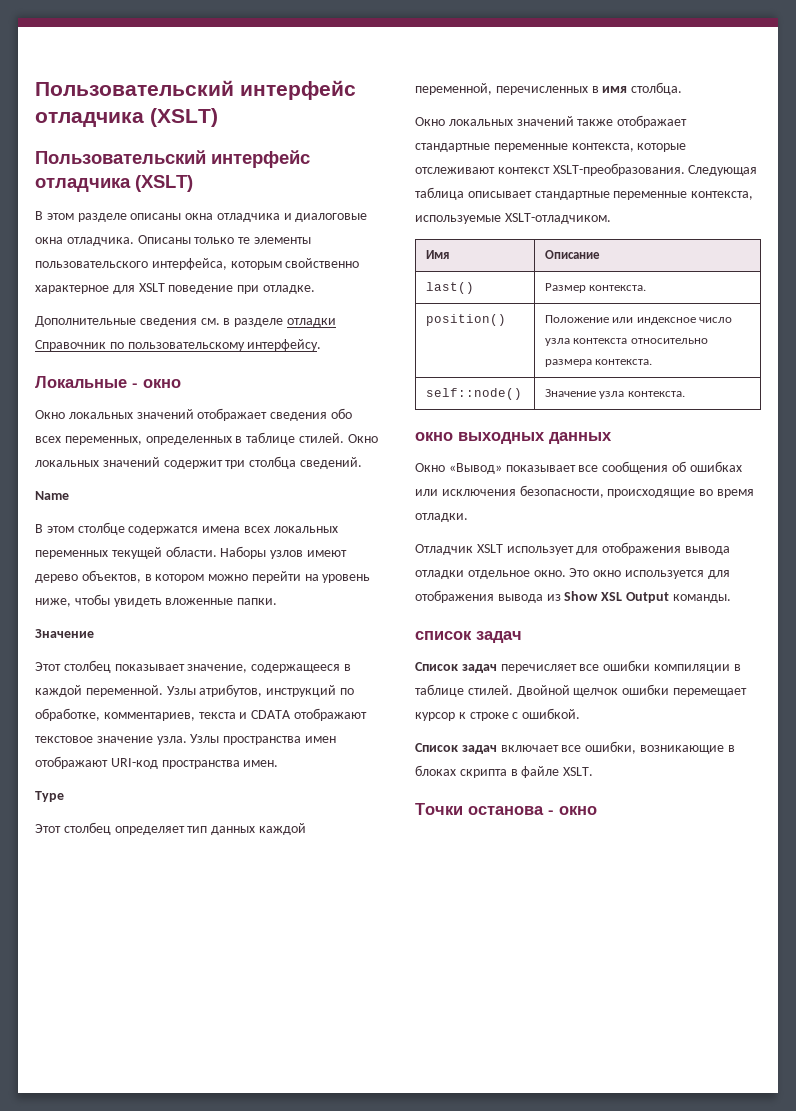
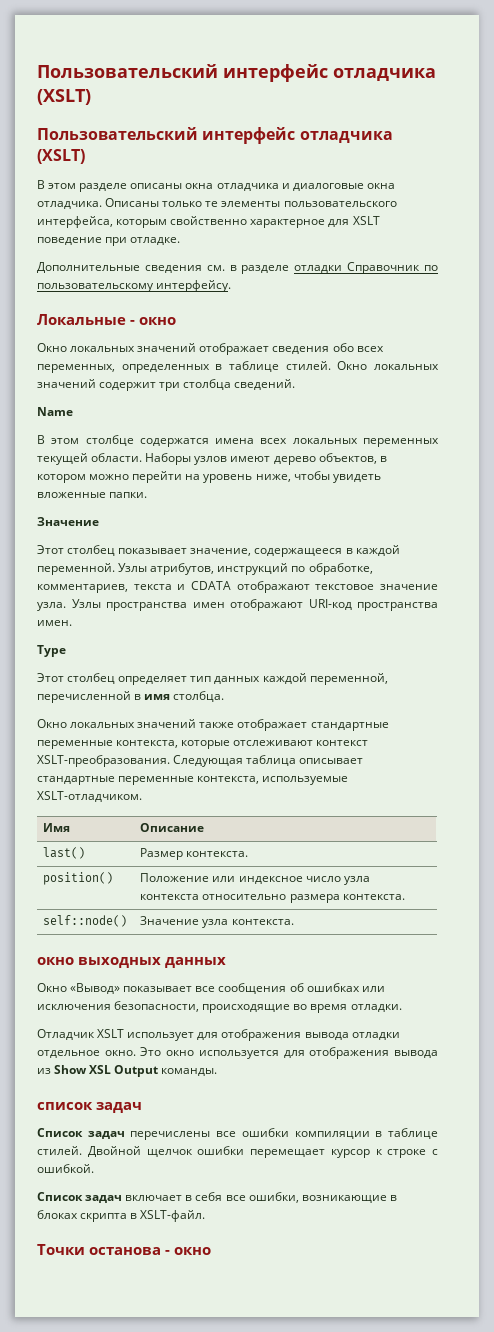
[495,86,588,95] перечисленных -> [37,691,131,703] перечисленной
[500,664,577,673] перечисляет -> [130,1131,211,1140] перечислены
(559, 748) none -> [185,1192,223,1201] в себя
[521,766,594,778] файле XSLT. -> [140,1210,206,1222] XSLT-файл.

